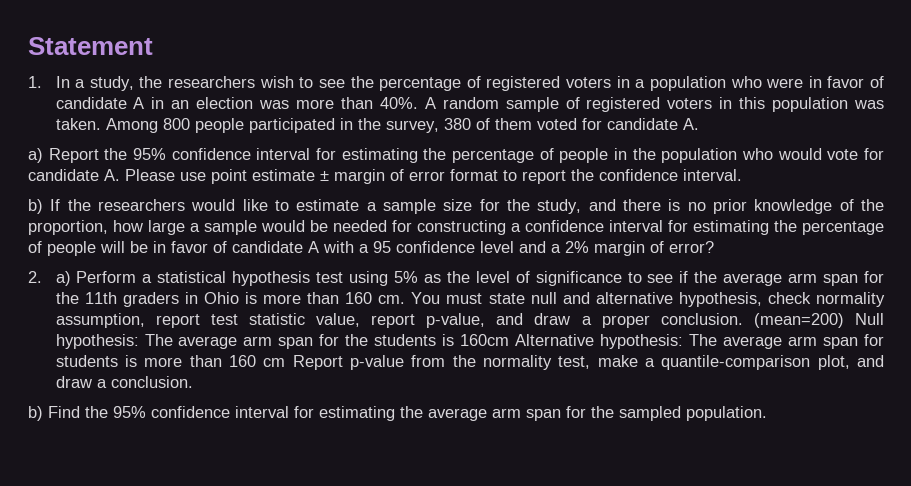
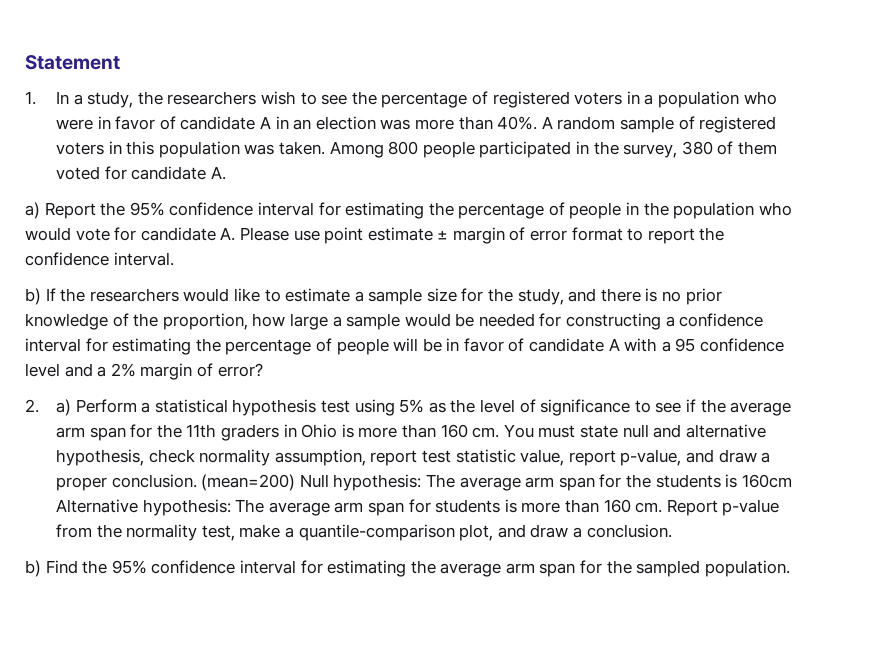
[263,358,286,367] cm -> [635,502,663,513] cm.

